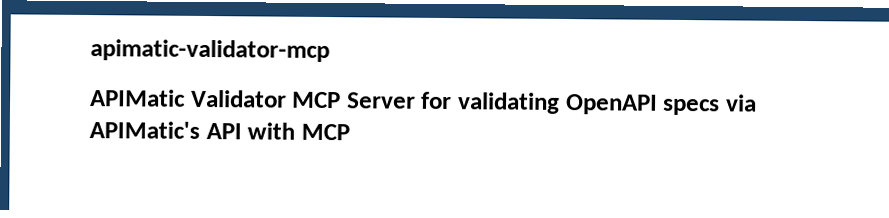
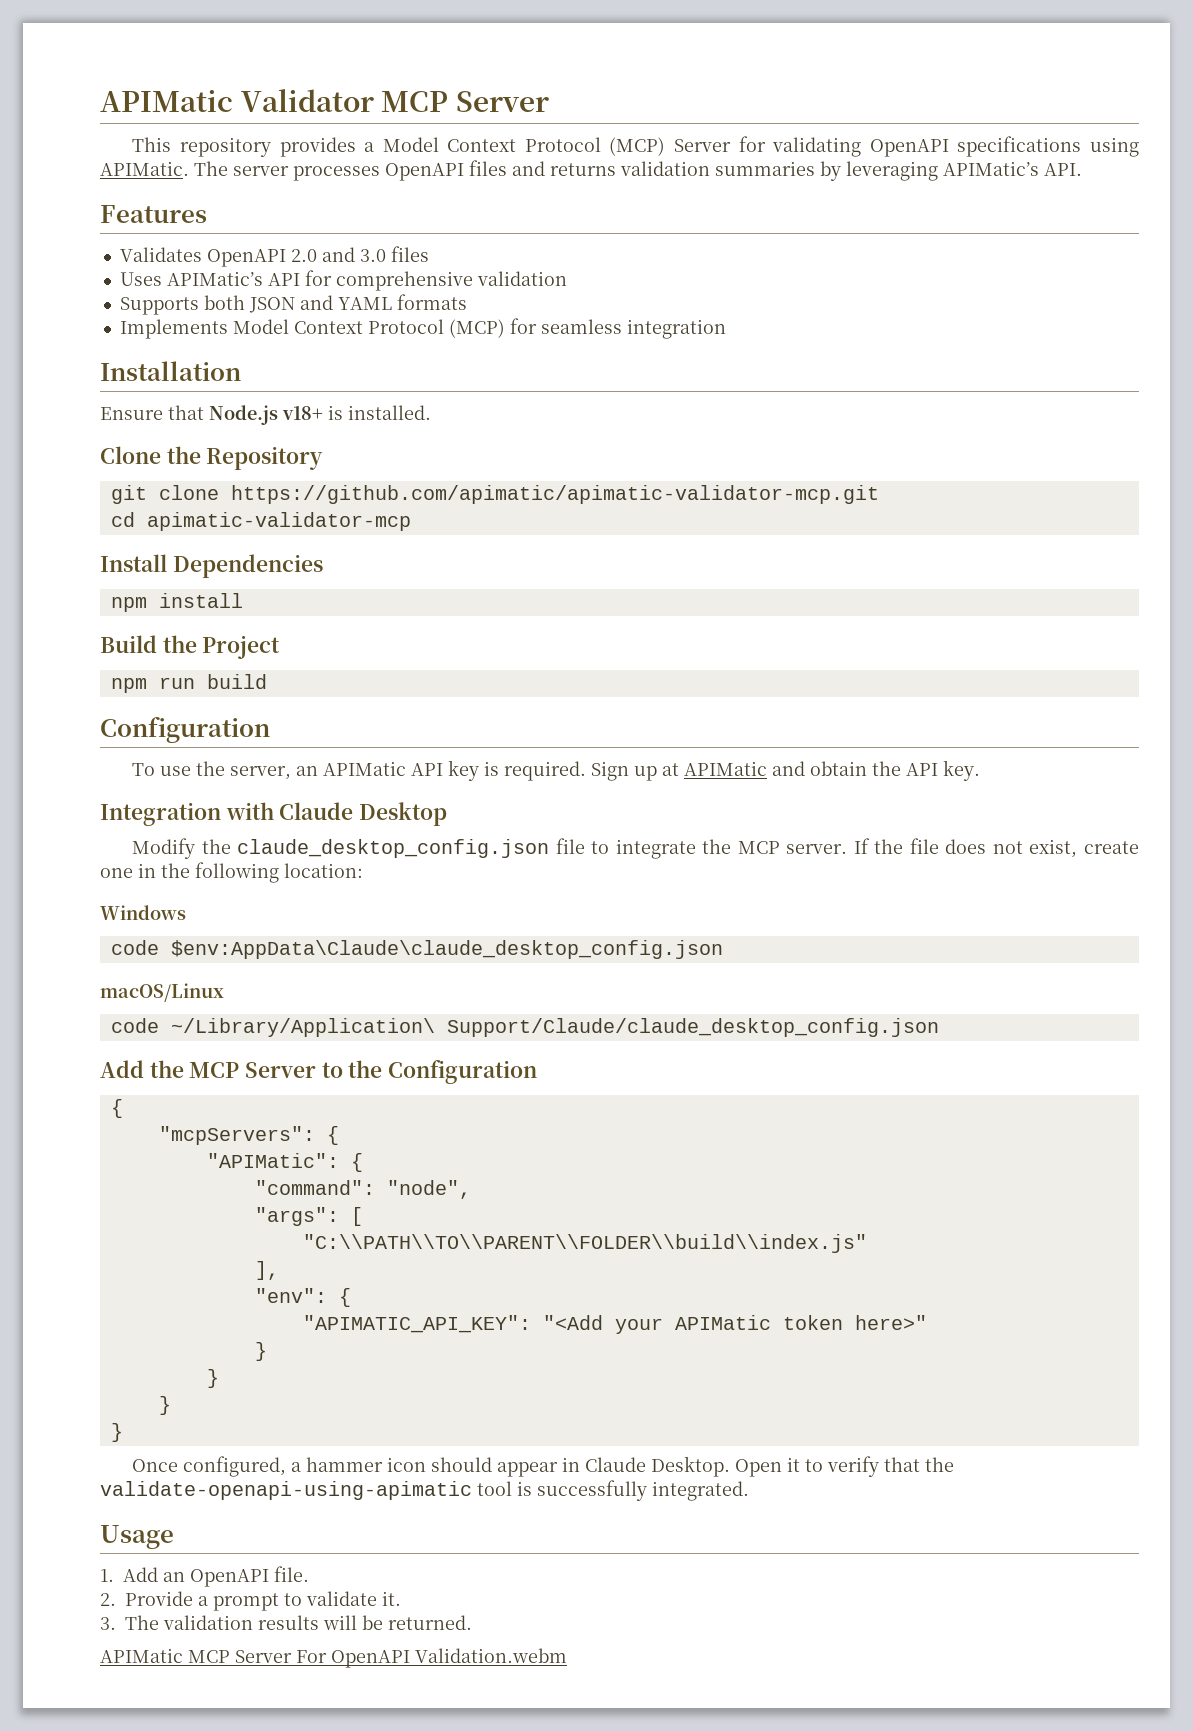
[90,39,330,63] apimatic-validator-mcp // -> (100, 101) none
[421,91,757,116] [89,121,350,141] for validating OpenAPI specs via APIMatic's API with MCP -> [132,136,1139,157] [100,160,1082,181] [100,205,207,223] [119,246,429,267] [119,270,567,291] [119,294,467,315] [119,318,726,339] [100,361,241,381] [100,405,431,425] [100,446,324,470] [110,485,879,504] [110,512,411,531] [100,554,323,578] [110,593,243,612] [100,635,281,659] [110,674,267,693] [100,716,270,743] [132,760,981,781] [100,802,448,826] [132,838,1140,859] [100,862,363,883] [100,905,186,920] [110,940,723,959] [100,983,224,1002] [110,1018,939,1037] [100,1060,538,1084] [110,1099,123,1118] [158,1126,339,1145] [206,1153,363,1172] [254,1180,471,1199] [254,1207,363,1226] [302,1234,867,1253] [254,1261,279,1280] [254,1288,351,1307] [302,1315,927,1334] [254,1342,267,1361] [206,1369,219,1388] [158,1396,171,1415] [110,1423,123,1442] [132,1456,955,1477] [100,1480,749,1501] [100,1525,174,1549] [100,1566,310,1587] [100,1591,401,1611] [100,1615,472,1630] [100,1648,567,1668] // This repository provides a Model Context Protocol (MCP) Server for validating OpenAPI specifications using APIMatic. The server processes OpenAPI files and returns validation summaries by leveraging APIMatic’s API. // Features // Validates OpenAPI 2.0 and 3.0 files // Uses APIMatic’s API for comprehensive validation // Supports both JSON and YAML formats // Implements Model Context Protocol (MCP) for seamless integration // Installation // Ensure that Node.js v18+ is installed. // Clone the Repository // git clone https://github.com/apimatic/apimatic-validator-mcp.git // cd apimatic-validator-mcp // Install Dependencies // npm install // Build the Project // npm run build // Configuration // To use the server, an APIMatic API key is required. Sign up at APIMatic and obtain the API key. // Integration with Claude Desktop // Modify the claude_desktop_config.json file to integrate the MCP server. If the file does not exist, create one in the following location: // Windows // code $env:AppData\Claude\claude_desktop_config.json // macOS/Linux // code ~/Library/Application\ Support/Claude/claude_desktop_config.json // Add the MCP Server to the Configuration // { // "mcpServers": { // "APIMatic": { // "command": "node", // "args": [ // "C:\\PATH\\TO\\PARENT\\FOLDER\\build\\index.js" // ], // "env": { // "APIMATIC_API_KEY": "<Add your APIMatic token here>" // } // } // } // } // Once configured, a hammer icon should appear in Claude Desktop. Open it to verify that the validate-openapi-using-apimatic tool is successfully integrated. // Usage // 1. Add an OpenAPI file. // 2. Provide a prompt to validate it. // 3. The validation results will be returned. // APIMatic MCP Server For OpenAPI Validation.webm

